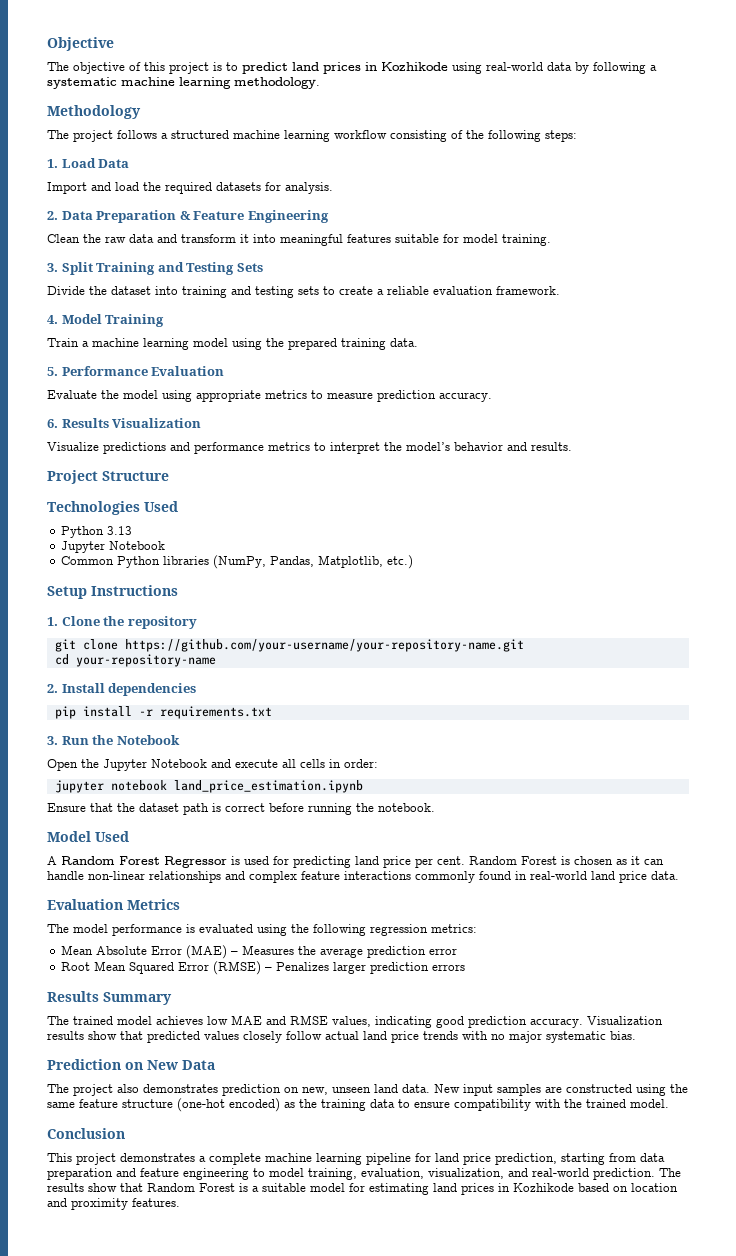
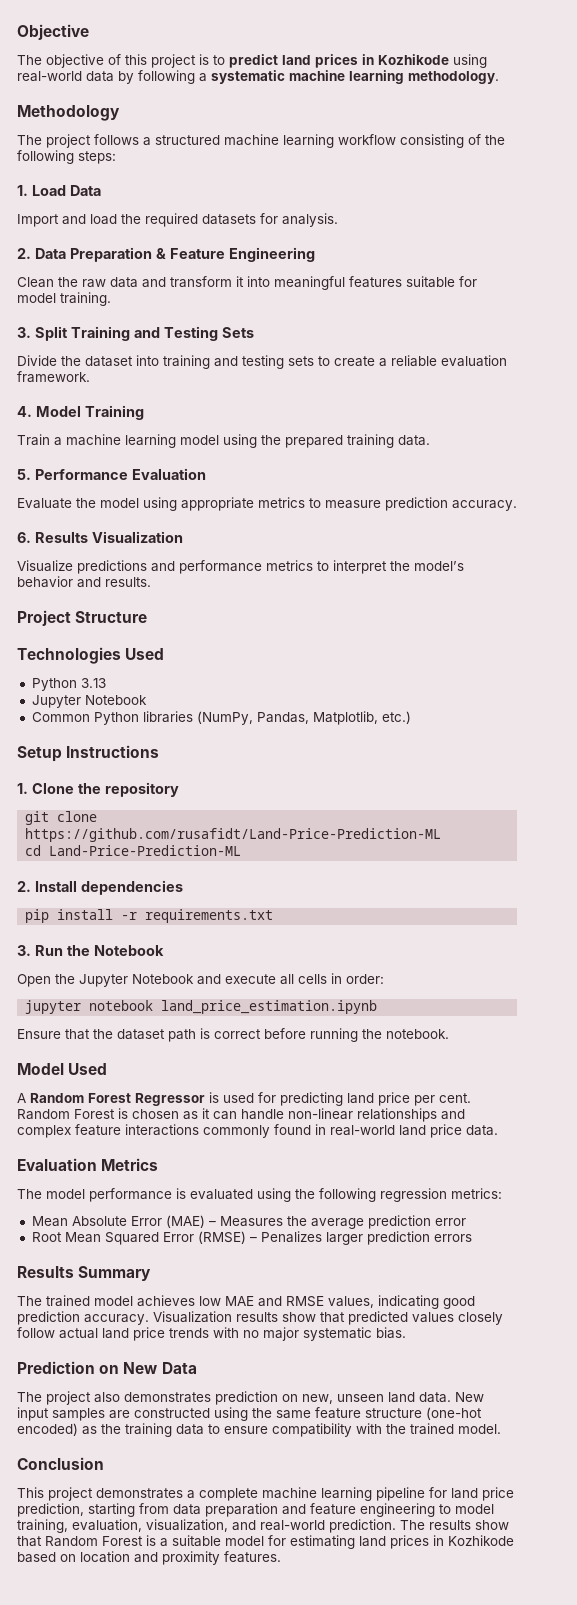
[124,639,524,652] https://github.com/your-username/your-repository-name.git -> [25,828,442,842] https://github.com/rusafidt/Land-Price-Prediction-ML
[75,654,216,667] your-repository-name -> [49,845,242,856] Land-Price-Prediction-ML

